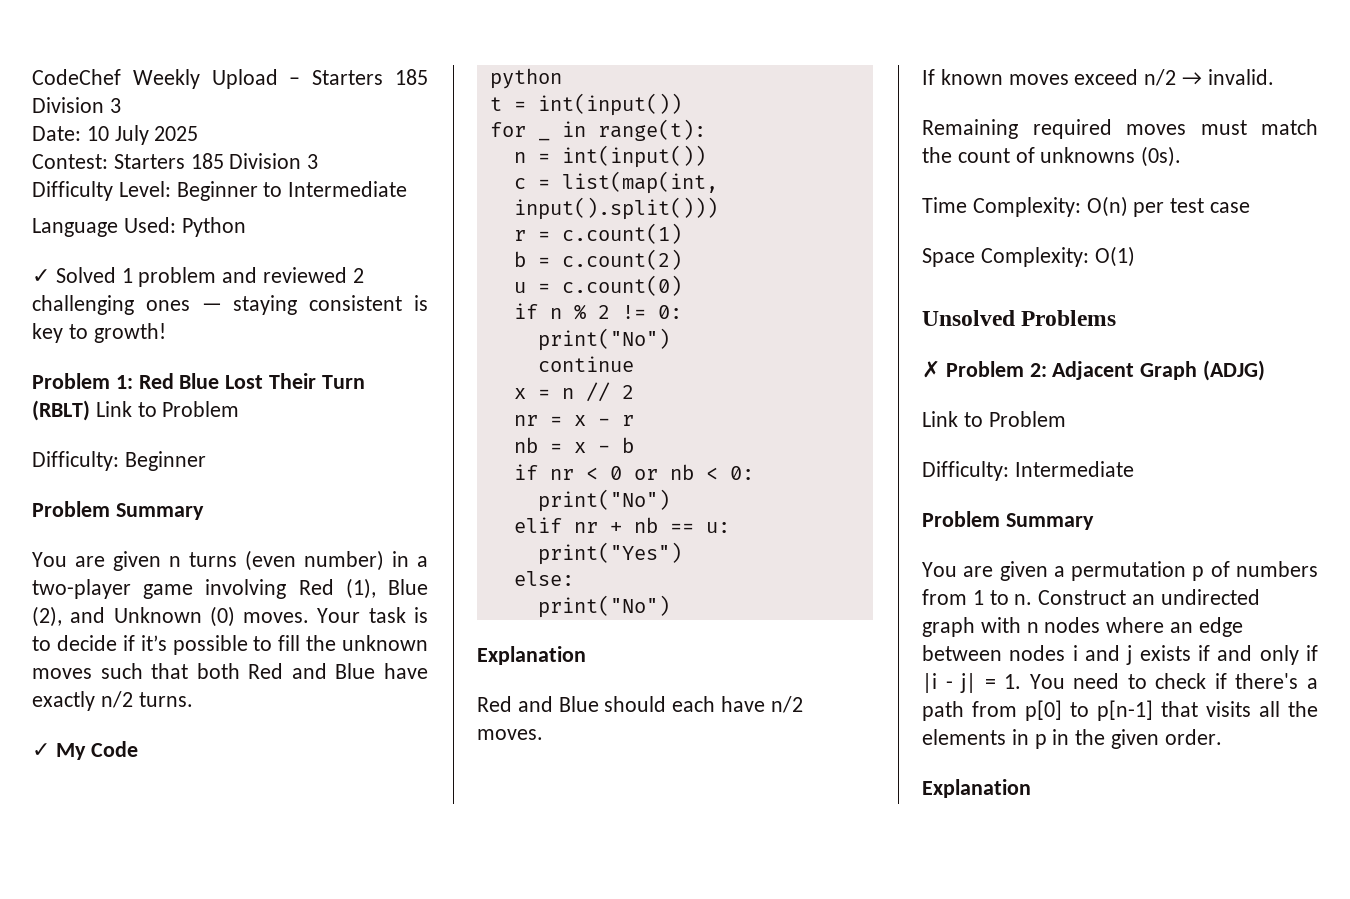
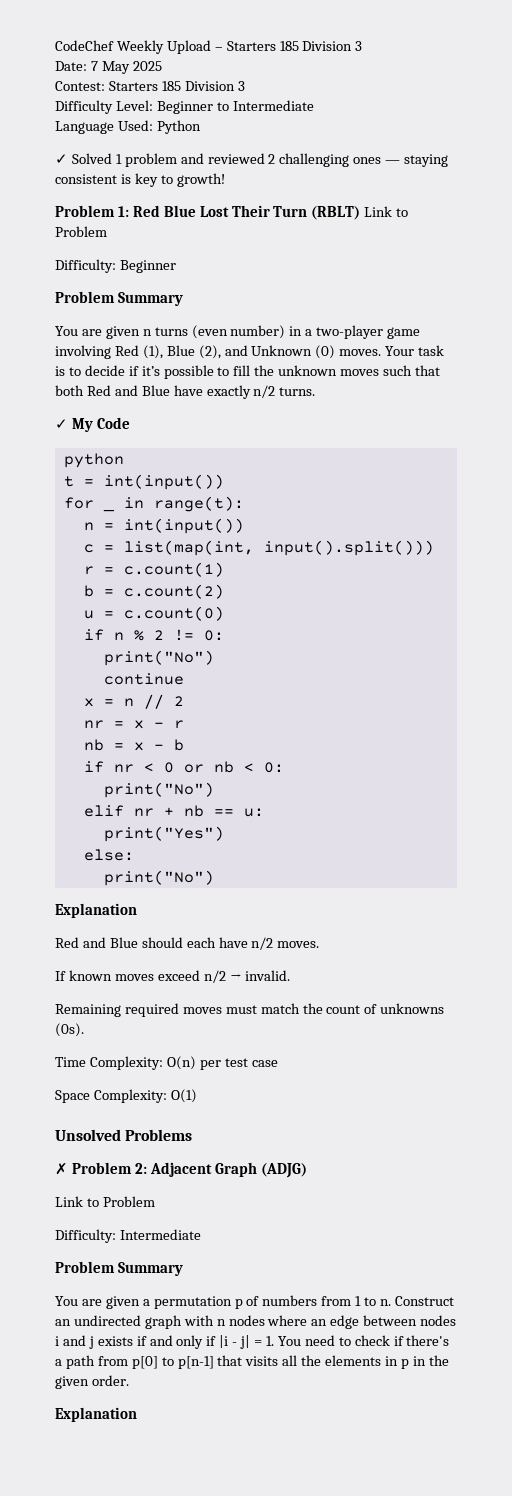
[86,125,149,145] 10 July -> [90,61,130,74] 7 May

